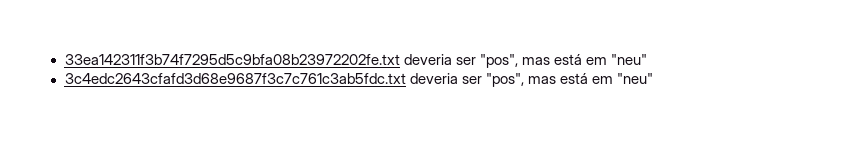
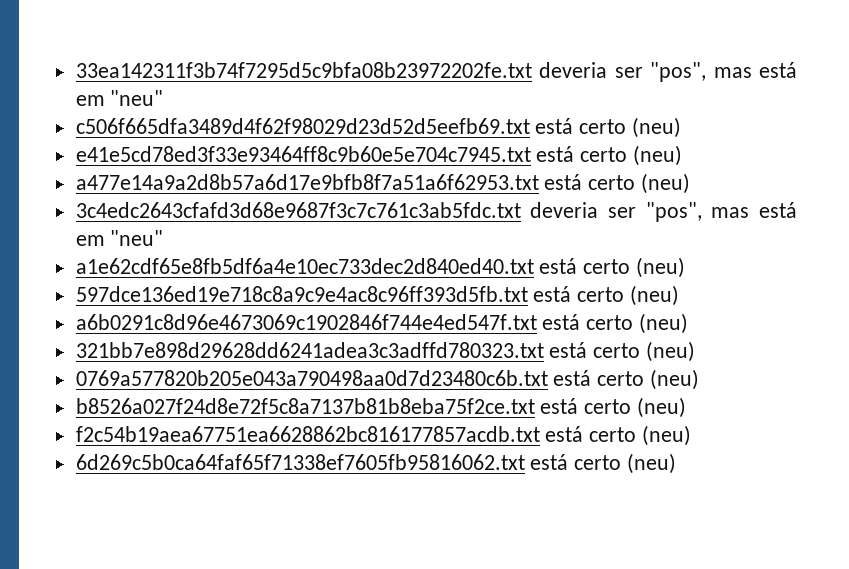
(647, 59) none -> [75,117,682,138] [75,145,683,166] [75,173,691,194] // c506f665dfa3489d4f62f98029d23d52d5eefb69.txt está certo (neu) // e41e5cd78ed3f33e93464ff8c9b60e5e704c7945.txt está certo (neu) // a477e14a9a2d8b57a6d17e9bfb8f7a51a6f62953.txt está certo (neu)
(653, 78) none -> [75,257,686,278] [75,285,680,306] [75,313,689,334] [75,341,696,362] [75,369,700,390] [75,397,687,418] [75,425,692,446] [75,453,677,474] // a1e62cdf65e8fb5df6a4e10ec733dec2d840ed40.txt está certo (neu) // 597dce136ed19e718c8a9c9e4ac8c96ff393d5fb.txt está certo (neu) // a6b0291c8d96e4673069c1902846f744e4ed547f.txt está certo (neu) // 321bb7e898d29628dd6241adea3c3adffd780323.txt está certo (neu) // 0769a577820b205e043a790498aa0d7d23480c6b.txt está certo (neu) // b8526a027f24d8e72f5c8a7137b81b8eba75f2ce.txt está certo (neu) // f2c54b19aea67751ea6628862bc816177857acdb.txt está certo (neu) // 6d269c5b0ca64faf65f71338ef7605fb95816062.txt está certo (neu)

